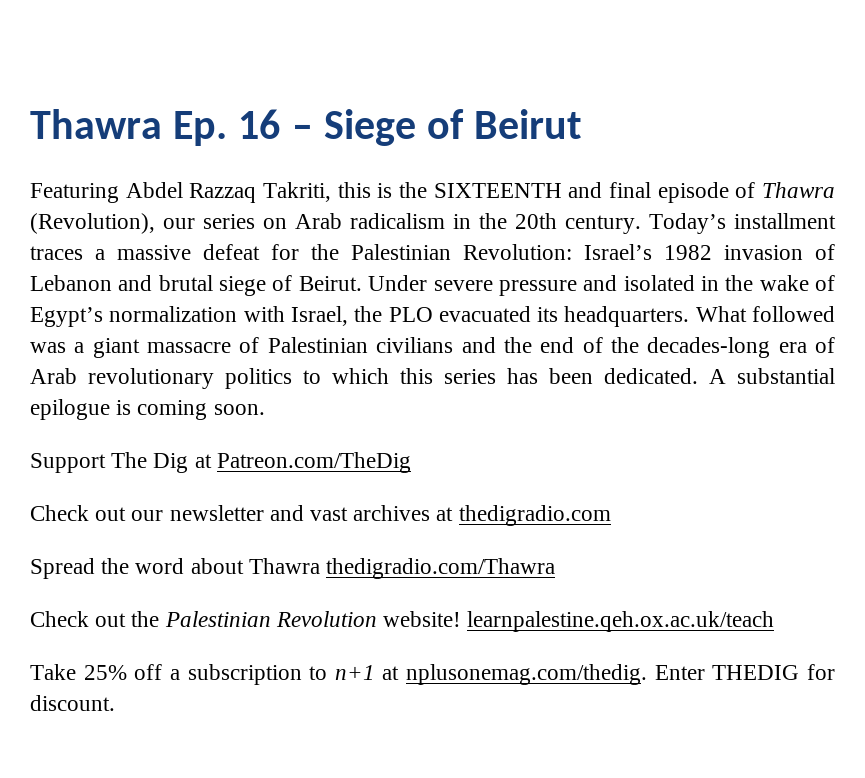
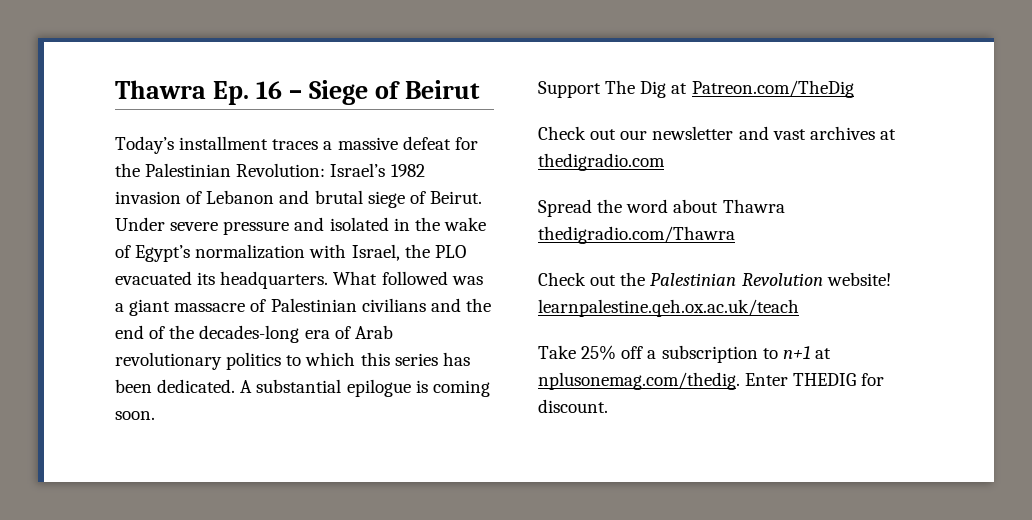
[30,182,835,203] [30,213,641,234] Featuring Abdel Razzaq Takriti, this is the SIXTEENTH and final episode of Thawra (Revolution), our series on Arab radicalism in the 20th century. -> (481, 89) none

